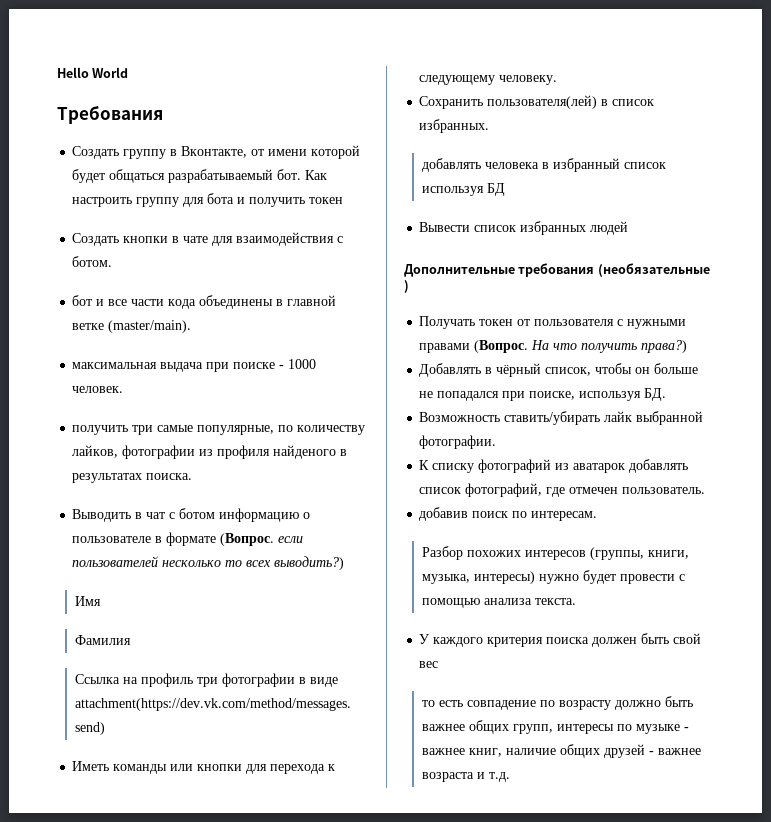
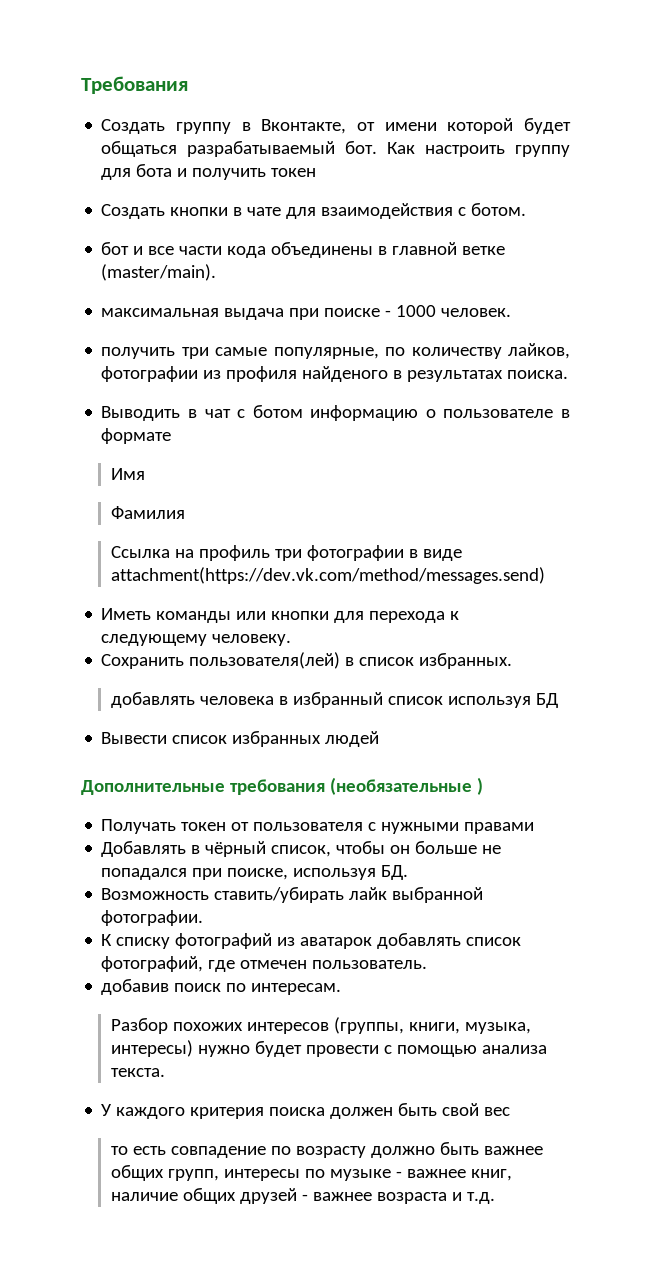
[57,67,129,78] Hello World // -> (81, 85) none
[220,533,304,546] [72,556,345,570] (Вопрос. если пользователей несколько то всех выводить?) -> (172, 436) none
[474,340,688,353] (Вопрос. На что получить права?) -> (535, 828) none

